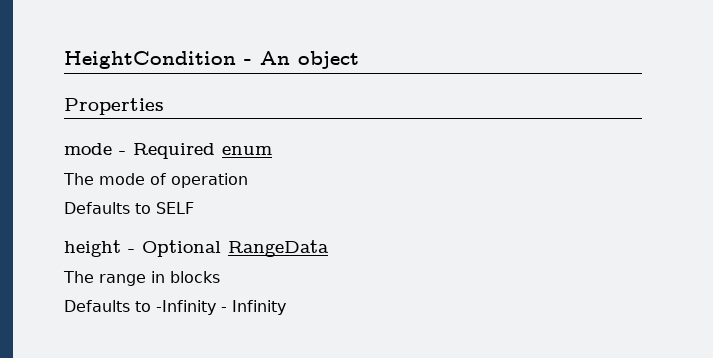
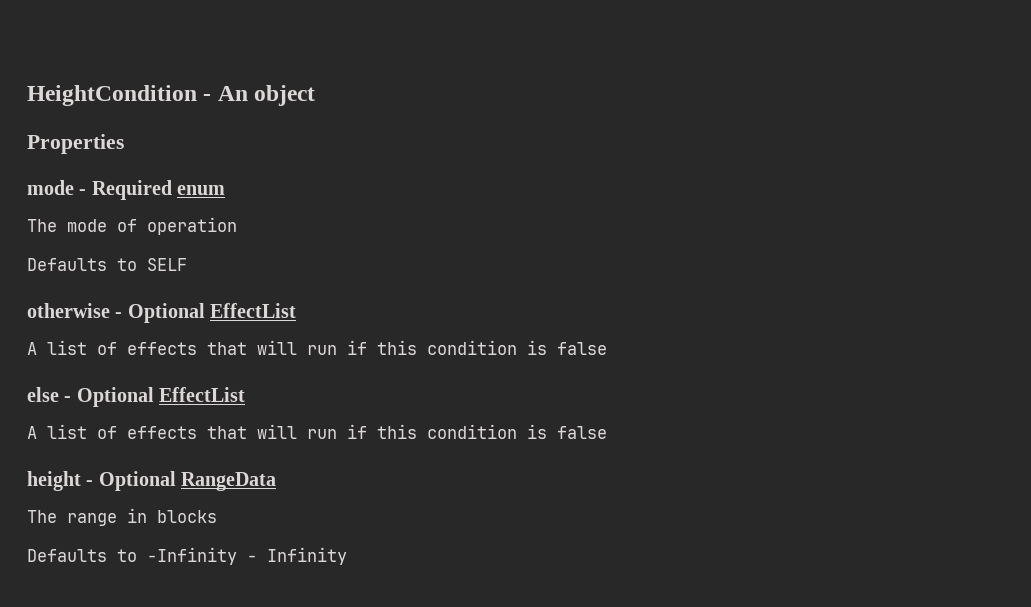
(194, 208) none -> [27,303,297,323] [27,340,607,355] [27,387,246,407] [27,424,607,439] // otherwise - Optional EffectList // A list of effects that will run if this condition is false // else - Optional EffectList // A list of effects that will run if this condition is false

